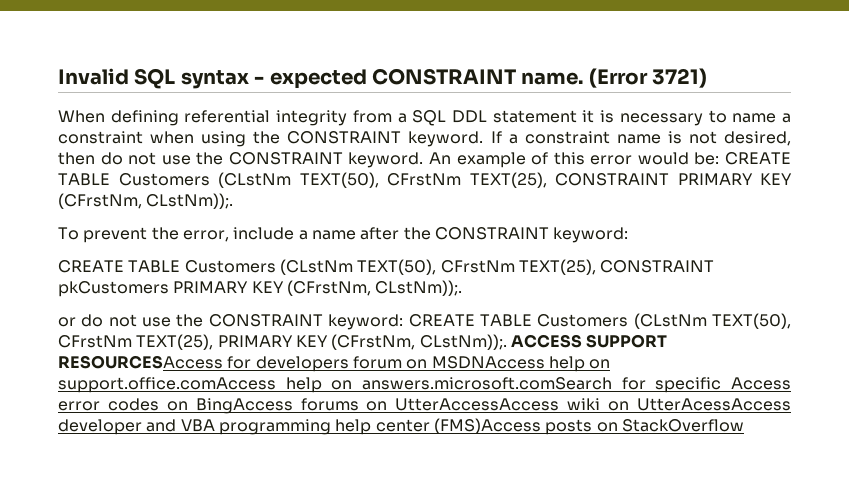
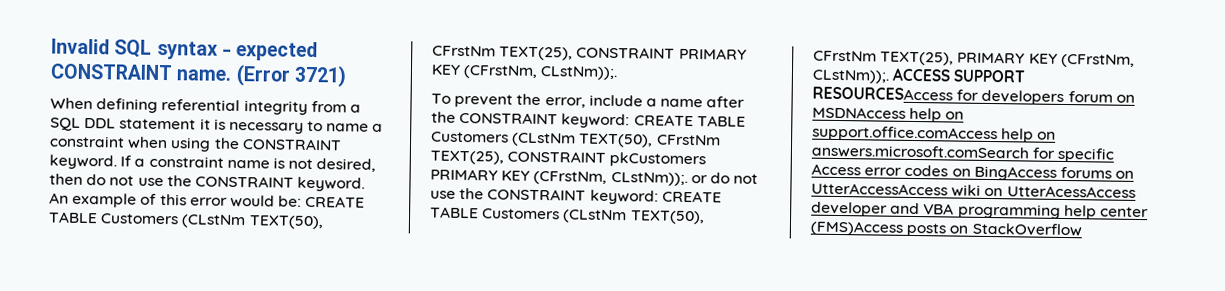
(629, 235) // -> (631, 121) none
(463, 288) // -> (688, 178) none

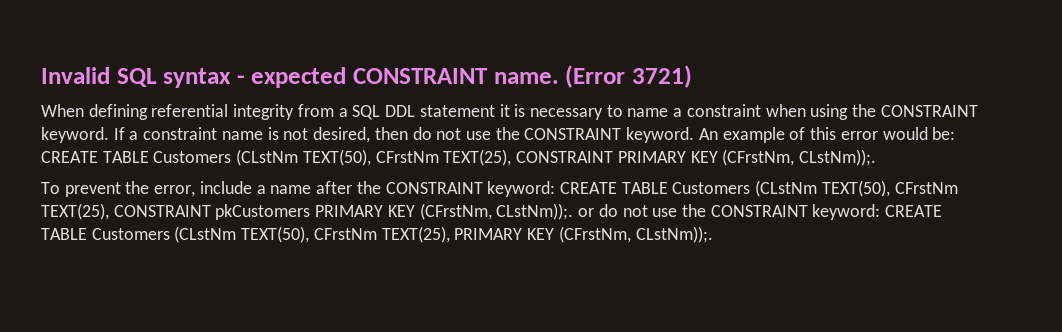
[892,67,1027,83] [812,86,1135,105] [812,106,965,123] [812,125,1057,143] [811,144,1116,163] [811,163,1135,181] [811,182,1136,198] [811,201,1149,220] [810,220,1082,237] ACCESS SUPPORT RESOURCESAccess for developers forum on MSDNAccess help on support.office.comAccess help on answers.microsoft.comSearch for specific Access error codes on BingAccess forums on UtterAccessAccess wiki on UtterAcessAccess developer and VBA programming help center (FMS)Access posts on StackOverflow -> (713, 234) none

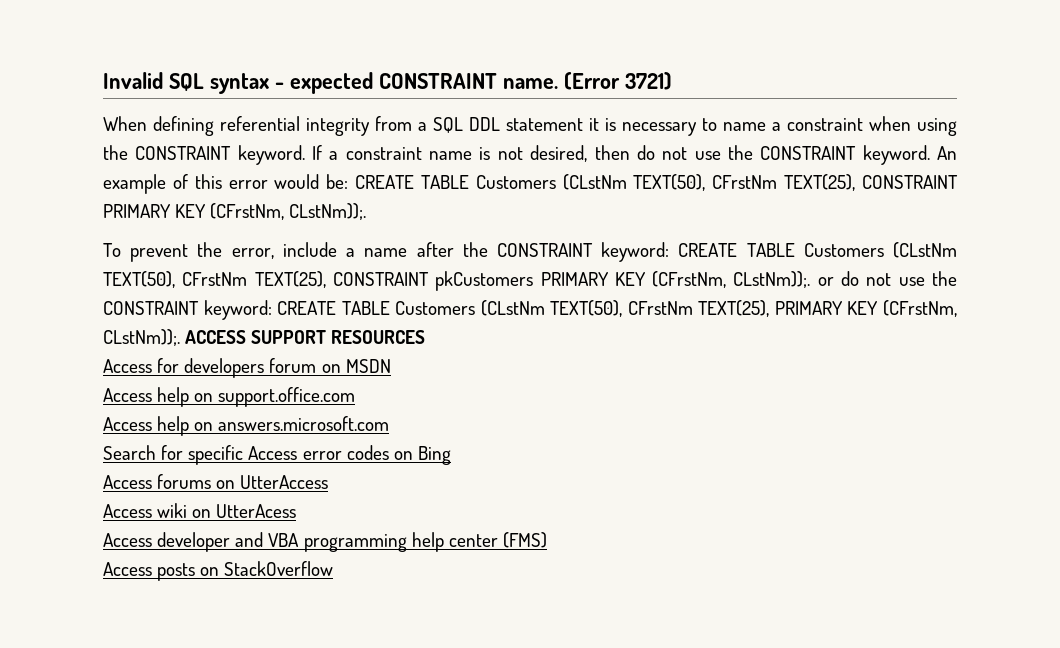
(713, 234) none -> [185,330,426,344] [103,358,391,378] [103,387,356,407] [103,416,390,436] [103,445,451,465] [103,474,329,489] [103,503,297,518] [103,532,547,552] [103,561,334,581] ACCESS SUPPORT RESOURCES // Access for developers forum on MSDN // Access help on support.office.com // Access help on answers.microsoft.com // Search for specific Access error codes on Bing // Access forums on UtterAccess // Access wiki on UtterAcess // Access developer and VBA programming help center (FMS) // Access posts on StackOverflow

